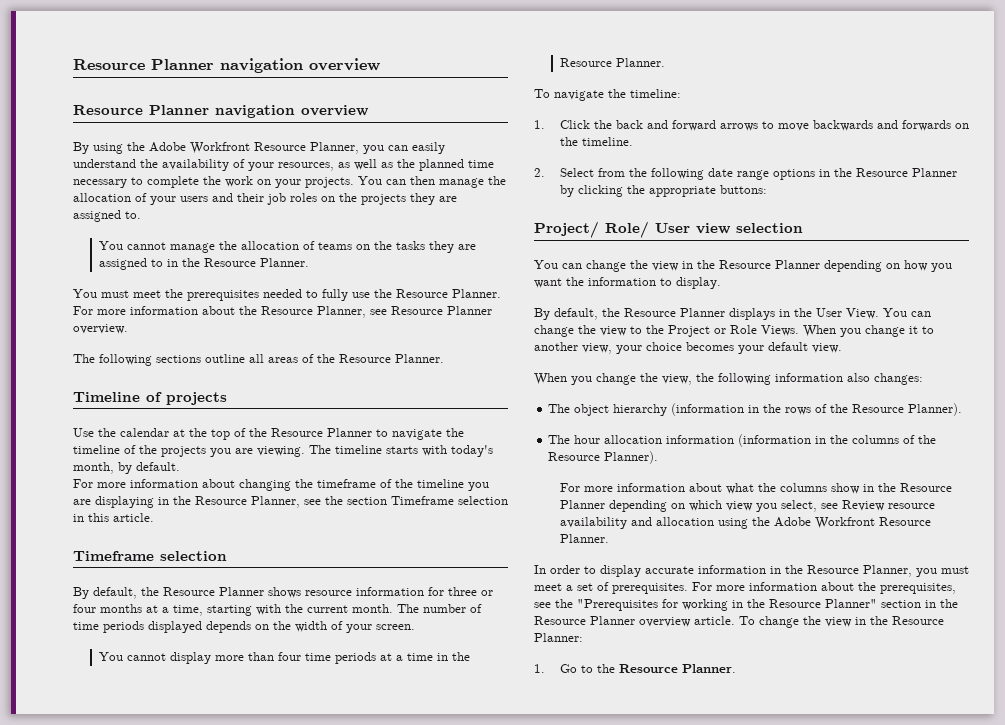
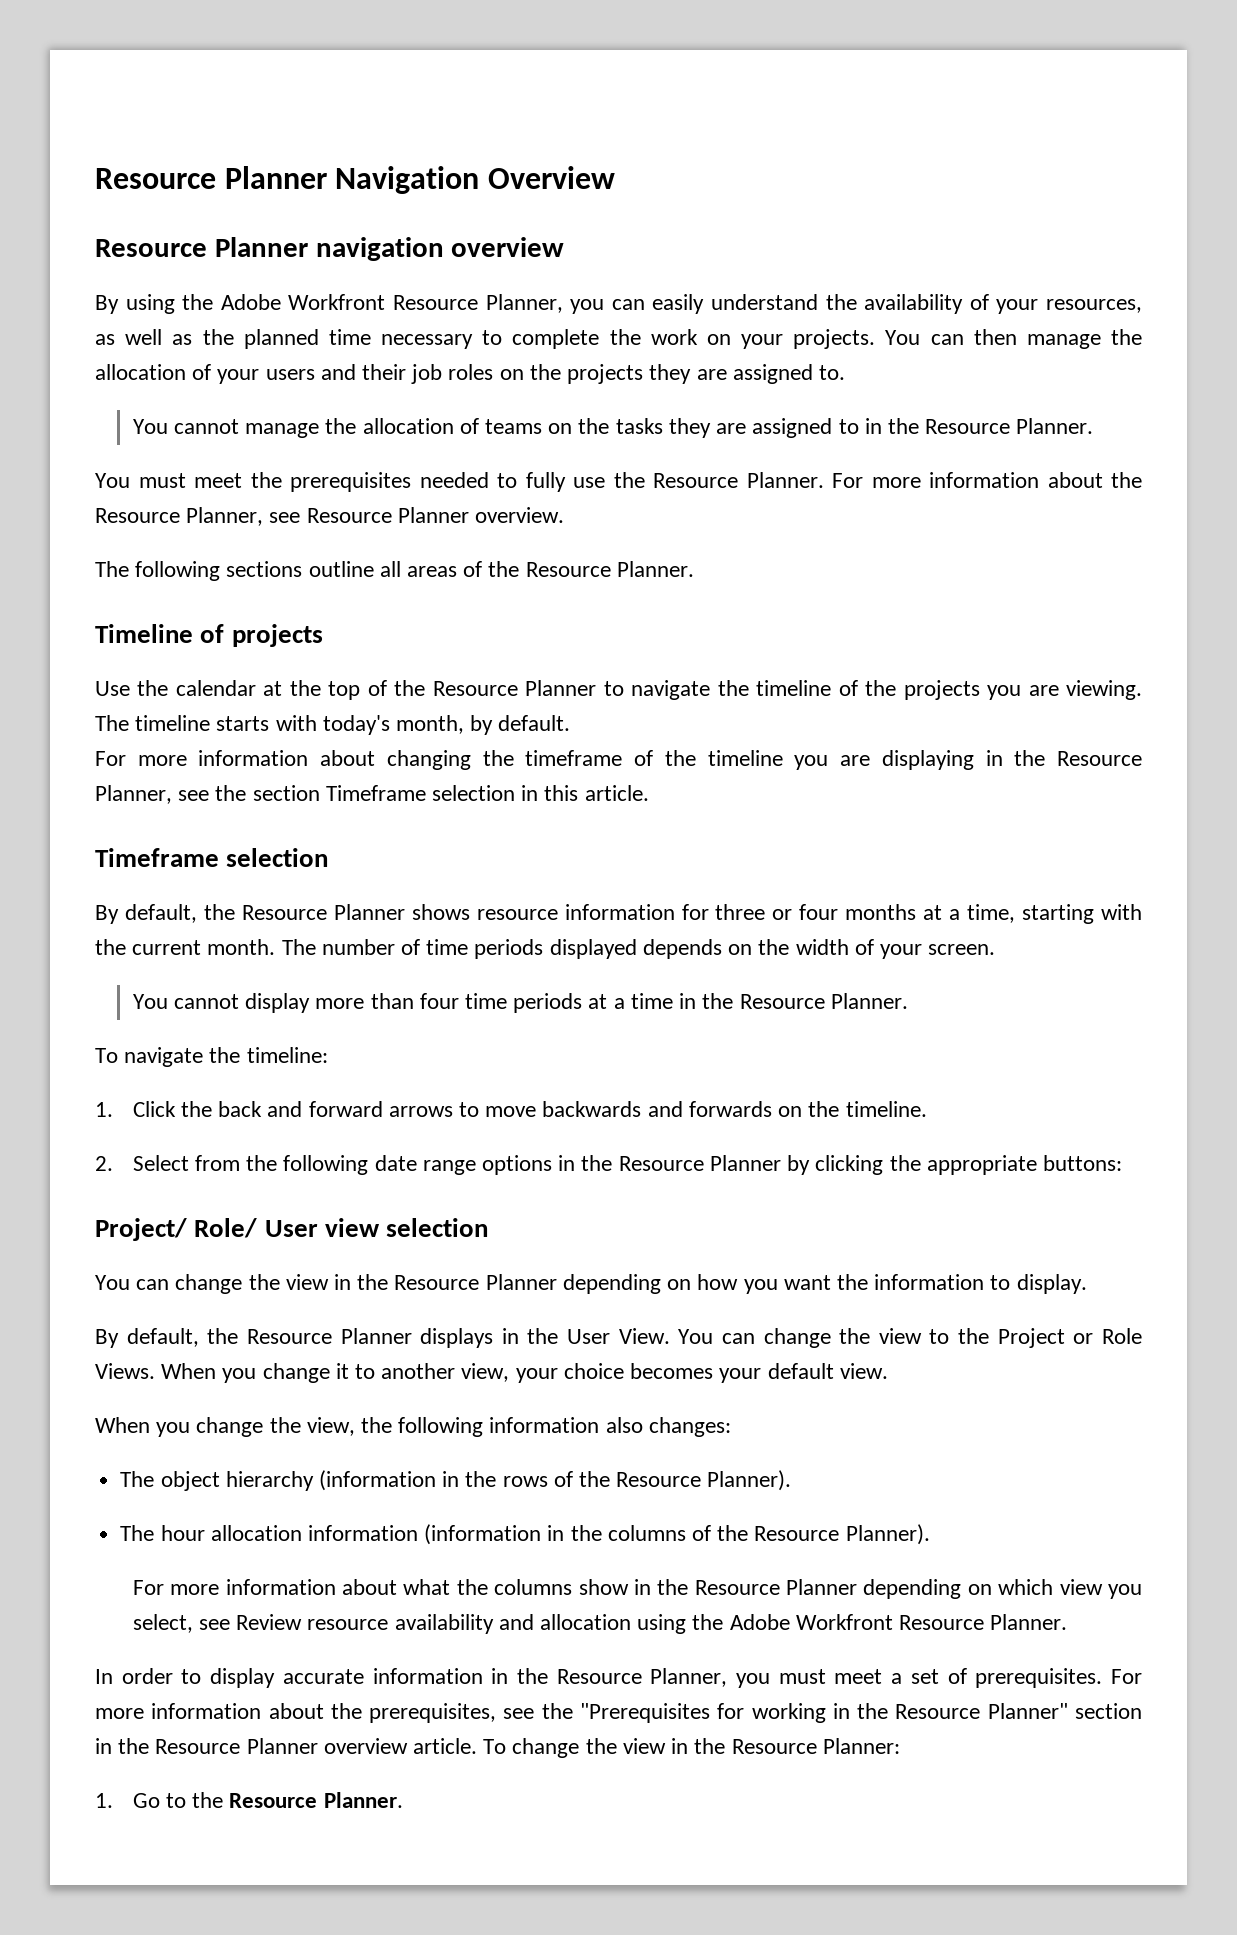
[73,58,380,73] Resource Planner navigation overview -> [95,166,615,194] Resource Planner Navigation Overview

